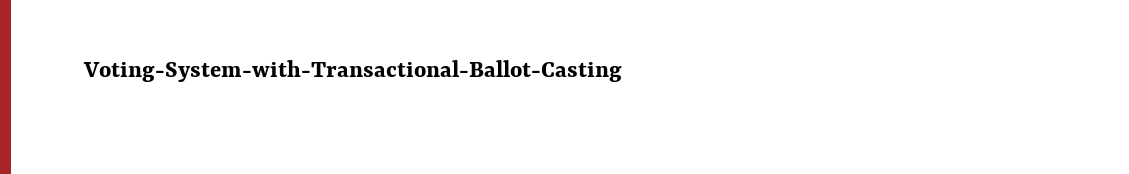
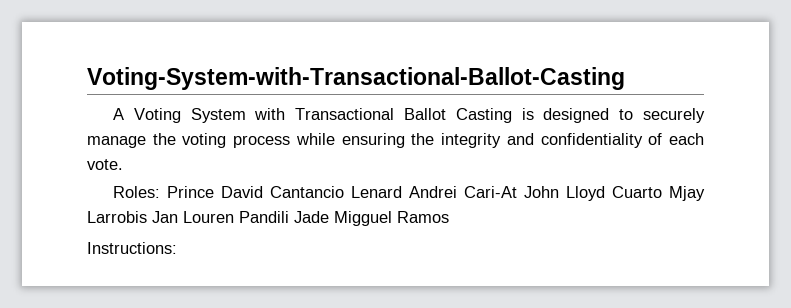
(622, 71) none -> [113,108,705,123] [87,133,705,148] [87,159,123,170] [113,186,705,201] [87,211,449,226] [87,242,177,254] // A Voting System with Transactional Ballot Casting is designed to securely manage the voting process while ensuring the integrity and confidentiality of each vote. // Roles: Prince David Cantancio Lenard Andrei Cari-At John Lloyd Cuarto Mjay Larrobis Jan Louren Pandili Jade Migguel Ramos // Instructions:

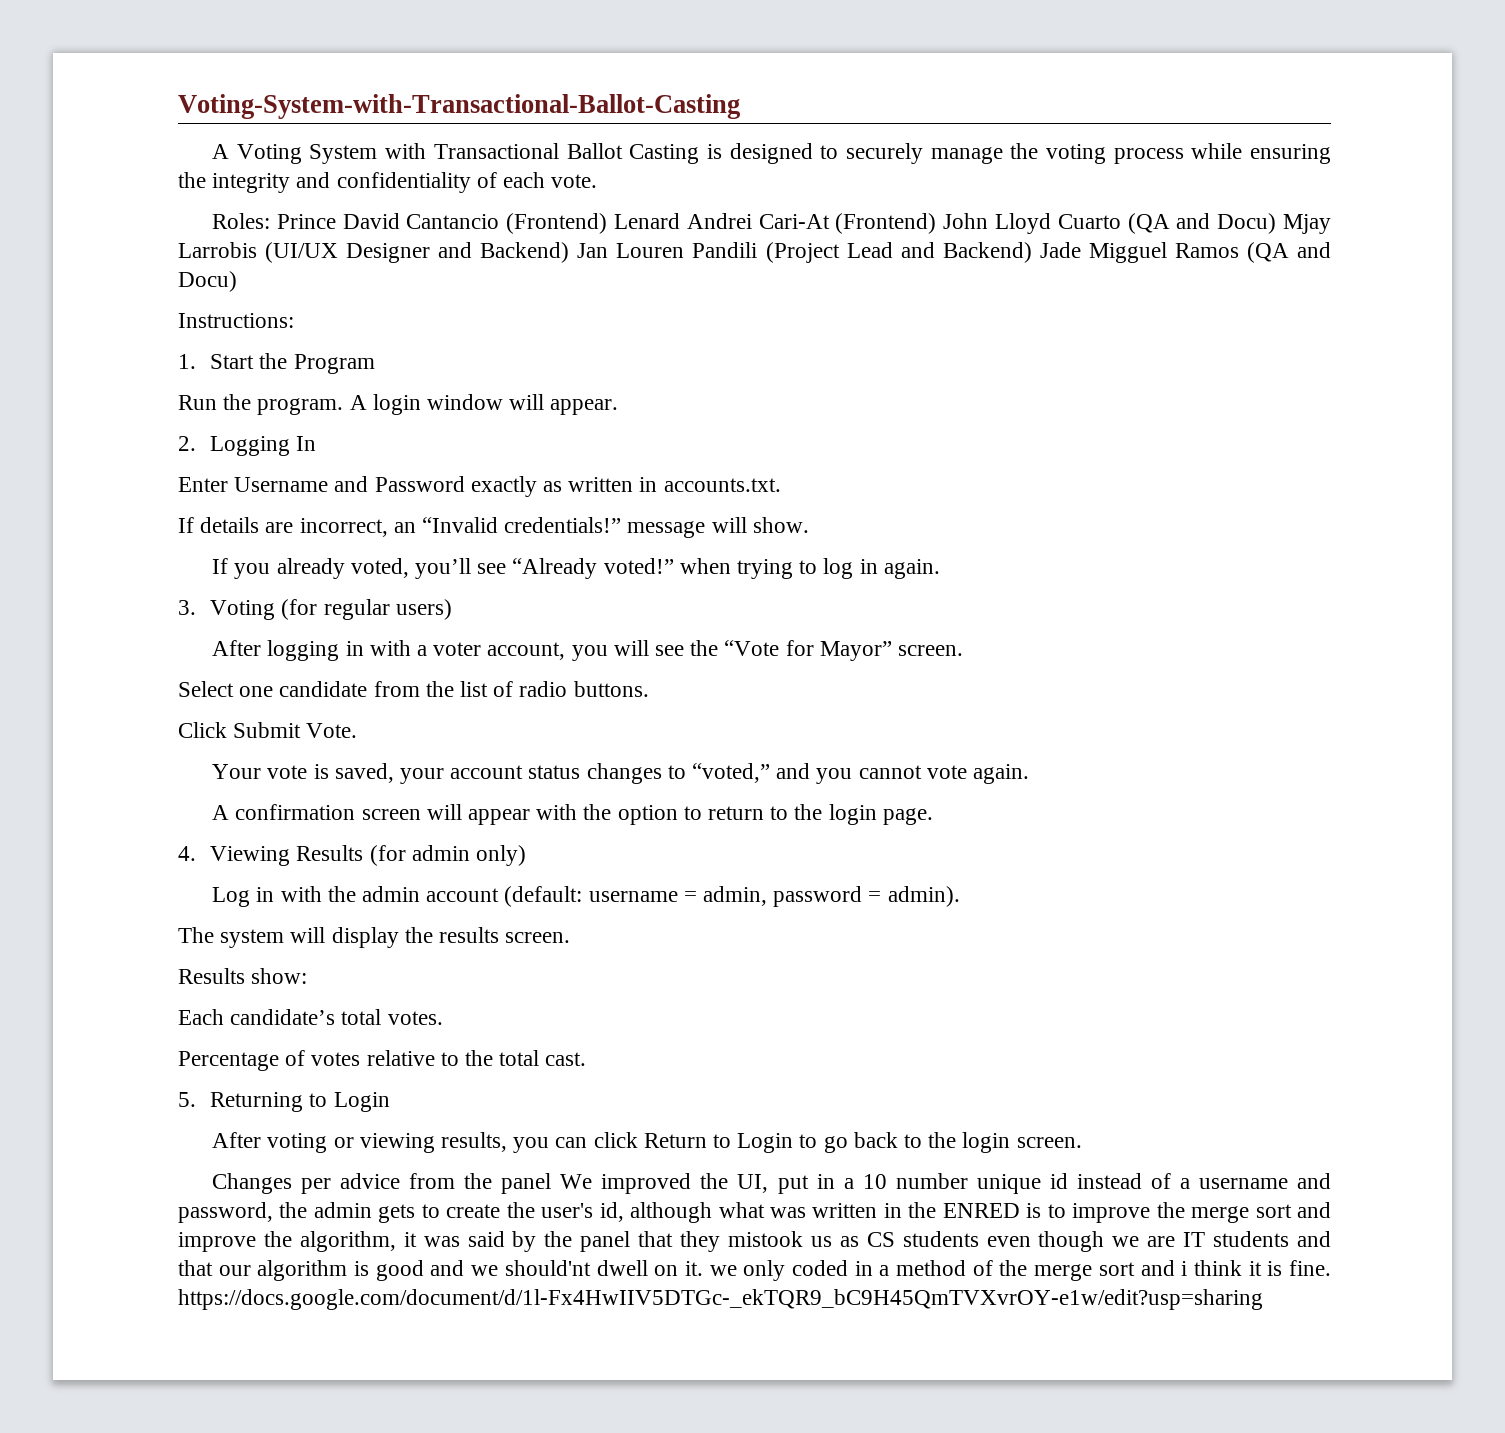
(345, 192) none -> [506,213,608,234] (Frontend)
(518, 192) none -> [835,213,937,234] (Frontend)
[669,186,705,201] [87,211,449,226] [87,242,177,254] Mjay Larrobis Jan Louren Pandili Jade Migguel Ramos // Instructions: -> [1127,213,1331,234] [178,242,1331,263] [178,271,237,292] [178,313,294,328] [178,353,375,374] [178,394,619,415] [178,436,317,456] [178,476,781,497] [178,517,809,538] [212,558,940,579] [178,599,452,620] [212,640,964,661] [178,681,649,697] [178,722,358,738] [212,763,1030,784] [212,804,933,825] [178,845,527,866] [212,886,960,907] [178,927,571,948] [178,968,308,984] [178,1009,443,1025] [178,1050,587,1071] [178,1092,390,1112] [212,1132,1082,1153] [212,1173,1332,1194] [178,1202,1332,1223] [178,1231,1331,1252] [178,1260,1332,1281] [178,1289,1263,1310] (QA and Docu) Mjay Larrobis (UI/UX Designer and Backend) Jan Louren Pandili (Project Lead and Backend) Jade Migguel Ramos (QA and Docu) // Instructions: // 1. Start the Program // Run the program. A login window will appear. // 2. Logging In // Enter Username and Password exactly as written in accounts.txt. // If details are incorrect, an “Invalid credentials!” message will show. // If you already voted, you’ll see “Already voted!” when trying to log in again. // 3. Voting (for regular users) // After logging in with a voter account, you will see the “Vote for Mayor” screen. // Select one candidate from the list of radio buttons. // Click Submit Vote. // Your vote is saved, your account status changes to “voted,” and you cannot vote again. // A confirmation screen will appear with the option to return to the login page. // 4. Viewing Results (for admin only) // Log in with the admin account (default: username = admin, password = admin). // The system will display the results screen. // Results show: // Each candidate’s total votes. // Percentage of votes relative to the total cast. // 5. Returning to Login // After voting or viewing results, you can click Return to Login to go back to the login screen. // Changes per advice from the panel We improved the UI, put in a 10 number unique id instead of a username and password, the admin gets to create the user's id, although what was written in the ENRED is to improve the merge sort and improve the algorithm, it was said by the panel that they mistook us as CS students even though we are IT students and that our algorithm is good and we should'nt dwell on it. we only coded in a method of the merge sort and i think it is fine. https://docs.google.com/document/d/1l-Fx4HwIIV5DTGc-_ekTQR9_bC9H45QmTVXvrOY-e1w/edit?usp=sharing

